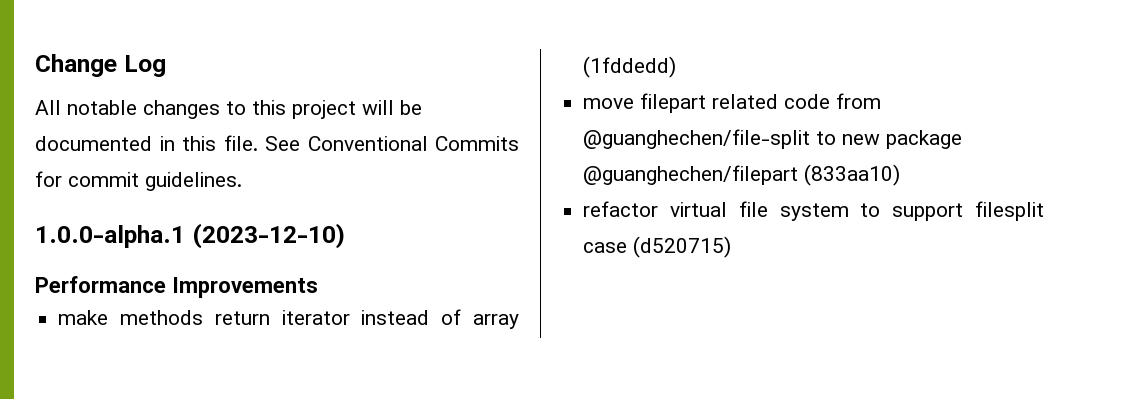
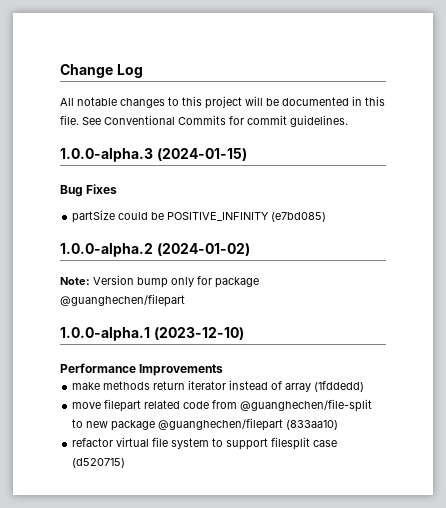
(242, 181) none -> [60,148,247,162] [60,184,118,197] [72,210,327,223] [60,243,250,257] [60,275,259,288] [60,294,185,307] // 1.0.0-alpha.3 (2024-01-15) // Bug Fixes // partSize could be POSITIVE_INFINITY (e7bd085) // 1.0.0-alpha.2 (2024-01-02) // Note: Version bump only for package @guanghechen/filepart

